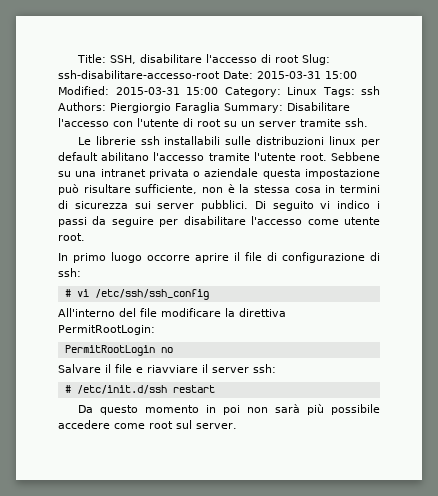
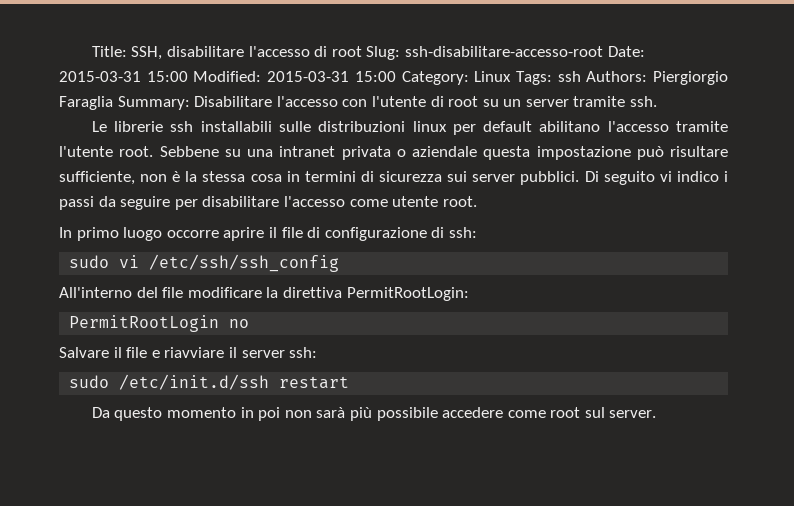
[64,289,71,297] # -> [69,255,110,268] sudo
[64,385,71,393] # -> [69,375,110,388] sudo

